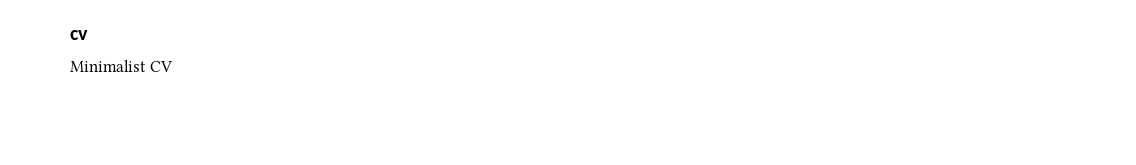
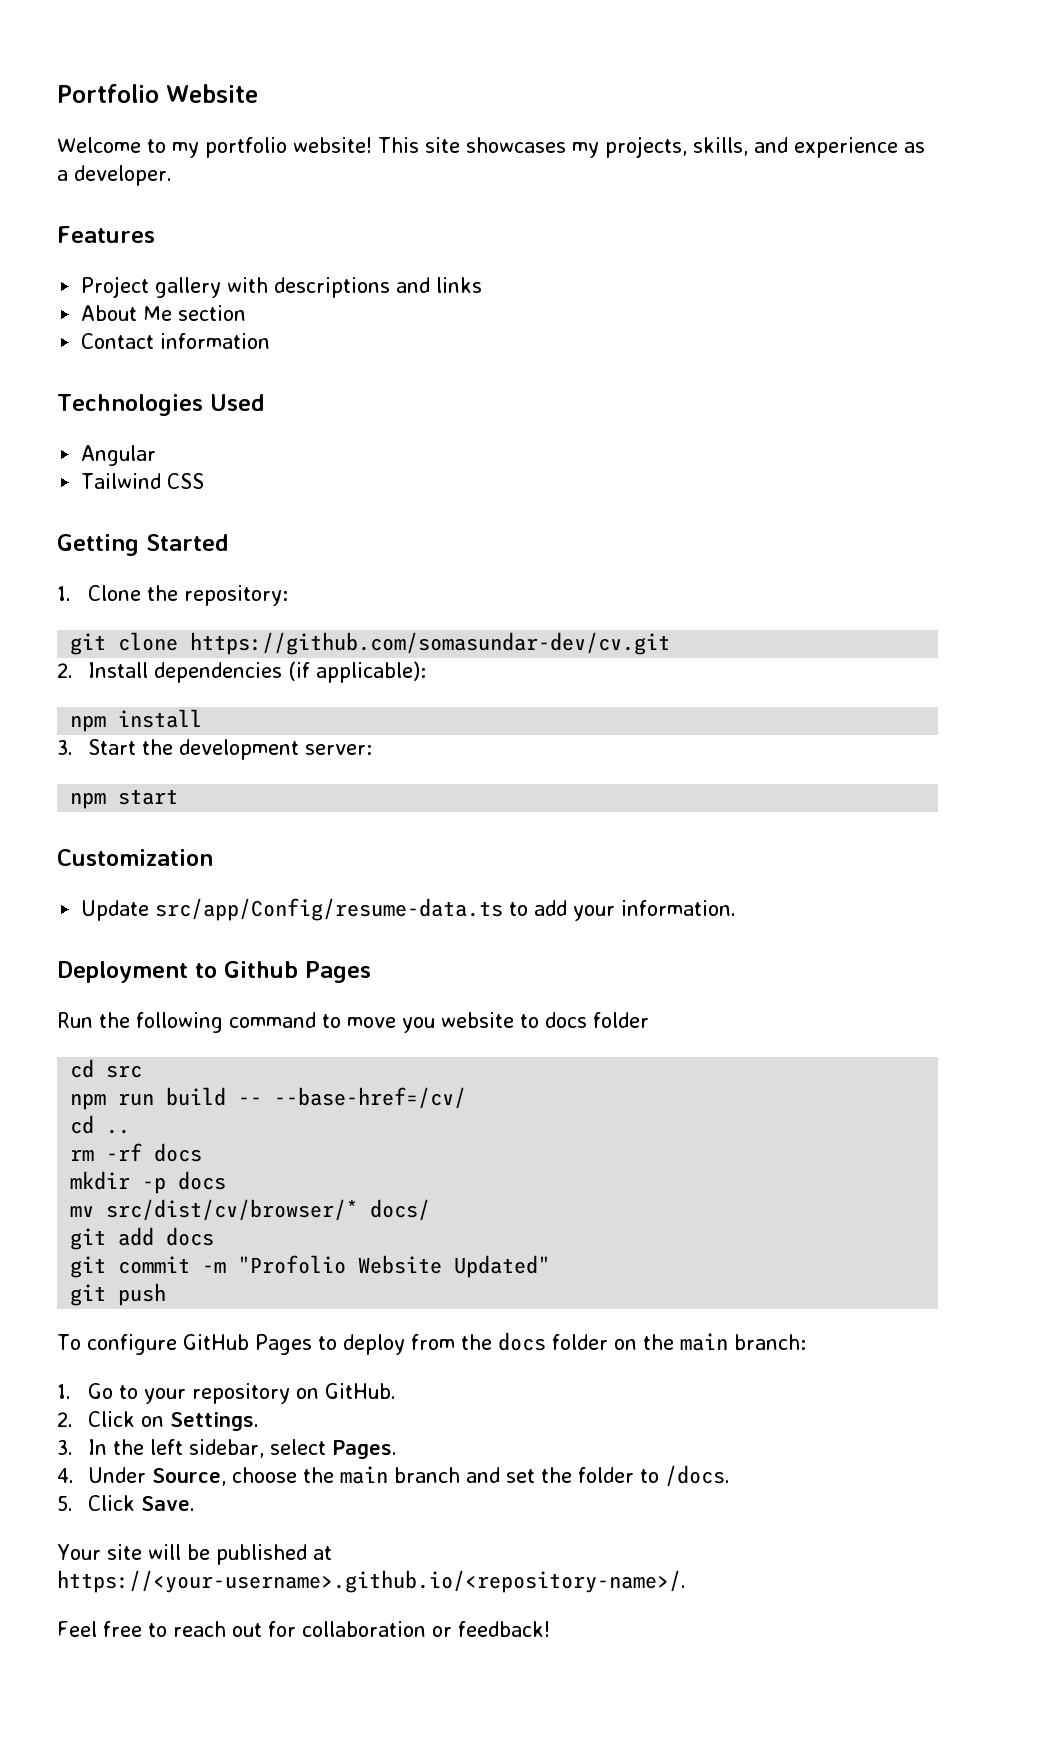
[70,30,88,40] [70,60,173,72] cv // Minimalist CV -> [57,84,258,103] [57,136,925,158] [57,165,172,186] [57,226,155,243] [81,276,483,298] [81,305,247,321] [81,333,271,349] [57,394,265,416] [81,445,157,466] [81,473,205,489] [57,534,229,556] [57,585,289,606] [70,632,671,655] [57,661,427,683] [70,709,203,732] [57,739,373,760] [70,789,179,809] [57,849,213,866] [81,898,737,921] [57,961,371,983] [57,1012,649,1033] [70,1059,143,1078] [70,1087,467,1110] [70,1115,131,1134] [70,1143,203,1162] [70,1171,227,1194] [70,1199,431,1221] [70,1227,215,1250] [70,1255,551,1278] [70,1283,167,1306] [57,1332,806,1355] [57,1383,397,1404] [57,1411,260,1431] [57,1439,398,1459] [57,1465,731,1487] [57,1495,196,1511] [57,1544,332,1565] [57,1570,686,1593] [57,1621,550,1637] Portfolio Website // Welcome to my portfolio website! This site showcases my projects, skills, and experience as a developer. // Features // Project gallery with descriptions and links // About Me section // Contact information // Technologies Used // Angular // Tailwind CSS // Getting Started // 1. Clone the repository: // git clone https://github.com/somasundar-dev/cv.git // 2. Install dependencies (if applicable): // npm install // 3. Start the development server: // npm start // Customization // Update src/app/Config/resume-data.ts to add your information. // Deployment to Github Pages // Run the following command to move you website to docs folder // cd src // npm run build -- --base-href=/cv/ // cd .. // rm -rf docs // mkdir -p docs // mv src/dist/cv/browser/* docs/ // git add docs // git commit -m "Profolio Website Updated" // git push // To configure GitHub Pages to deploy from the docs folder on the main branch: // 1. Go to your repository on GitHub. // 2. Click on Settings. // 3. In the left sidebar, select Pages. // 4. Under Source, choose the main branch and set the folder to /docs. // 5. Click Save. // Your site will be published at https://<your-username>.github.io/<repository-name>/. // Feel free to reach out for collaboration or feedback!

